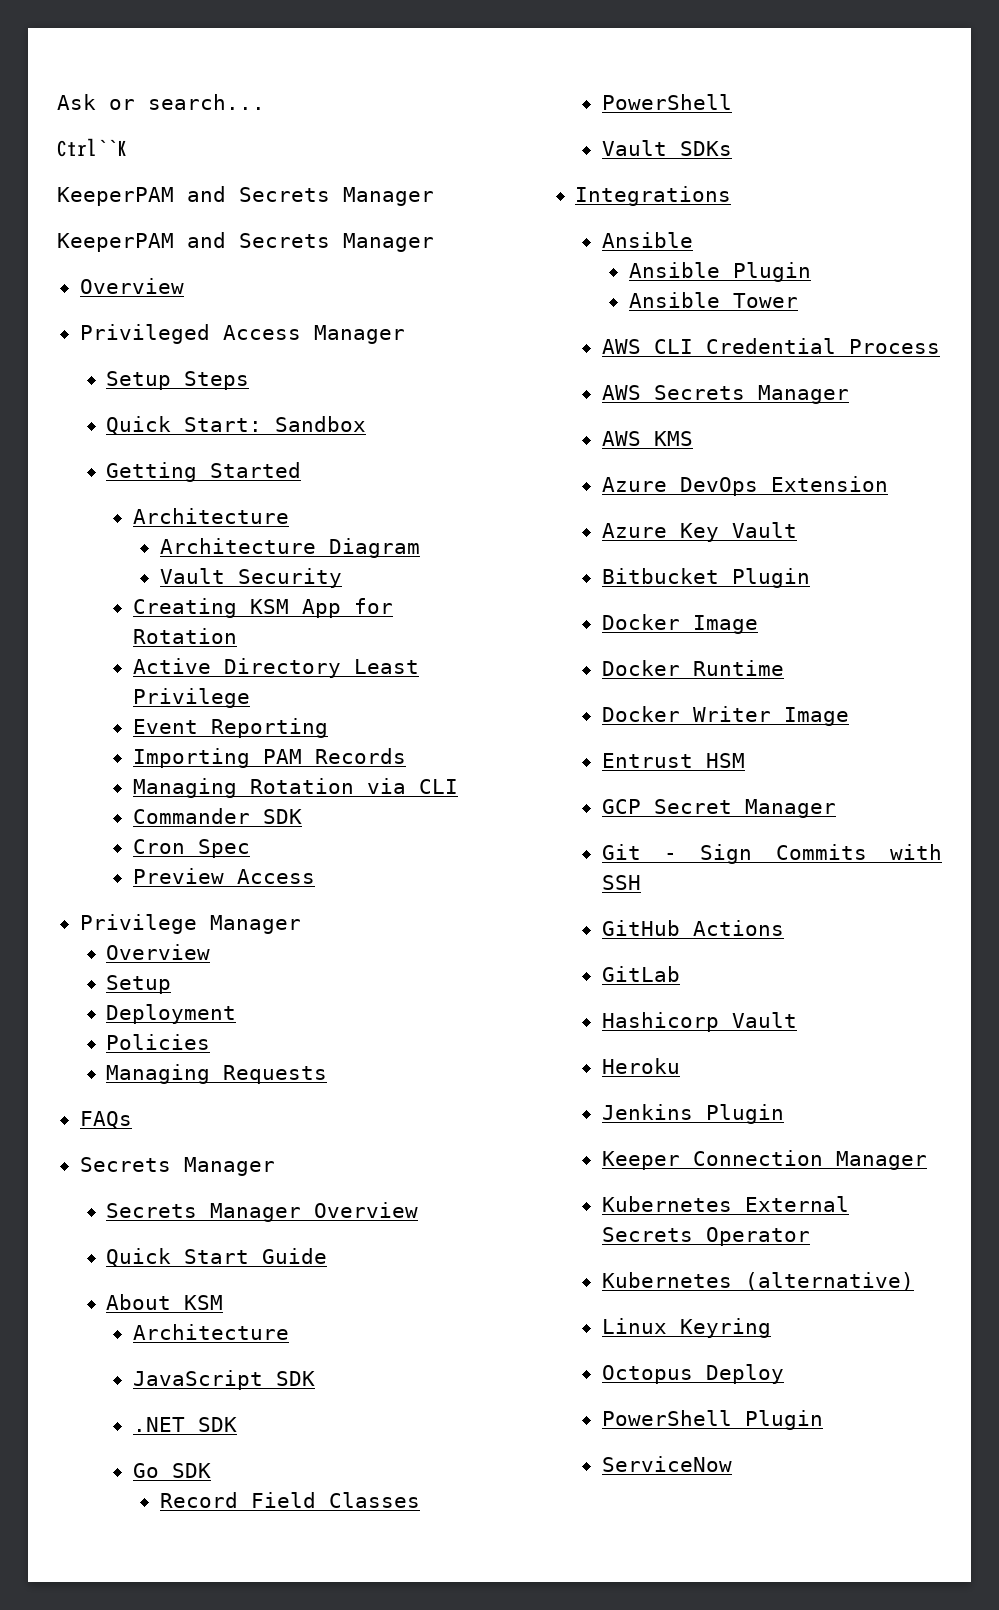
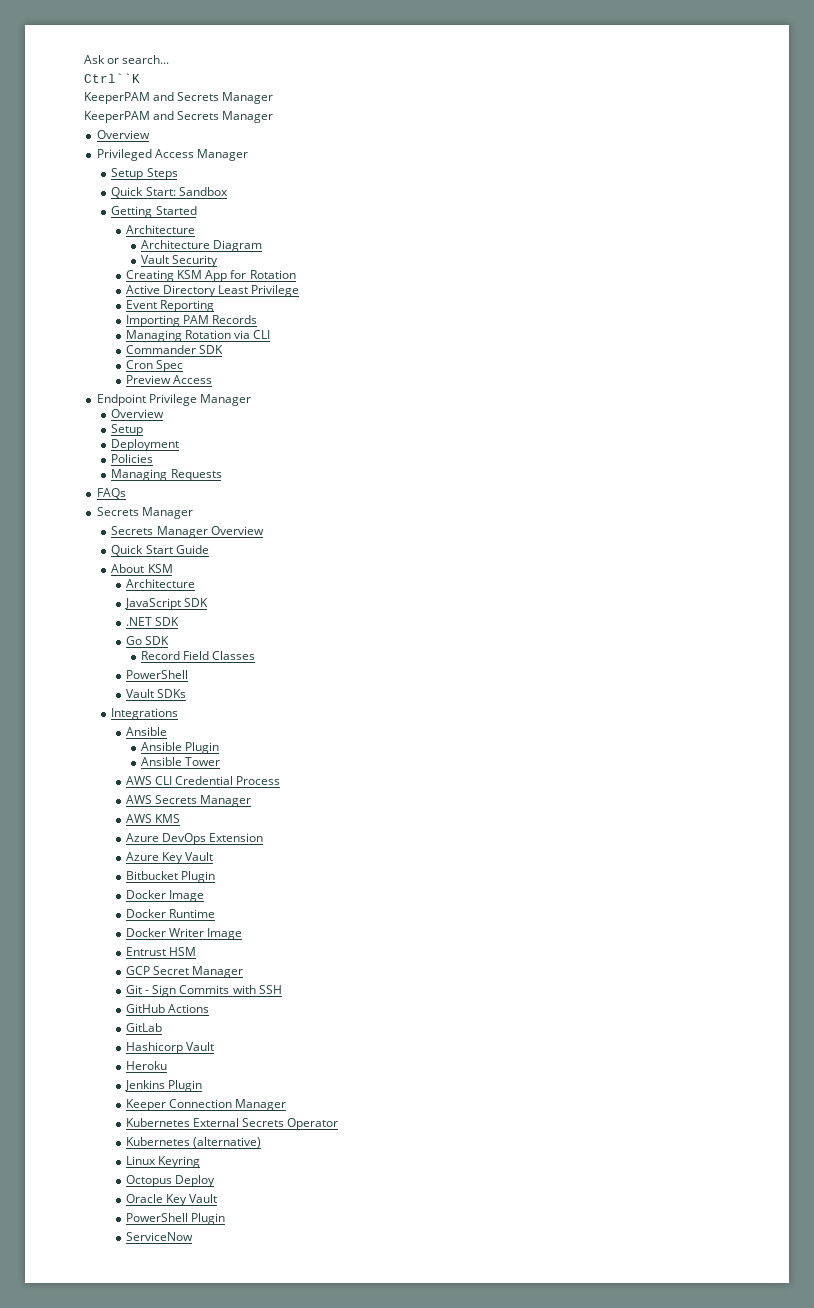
(315, 876) none -> [96,394,146,406] Endpoint
(784, 1374) none -> [126,1194,218,1206] // Oracle Key Vault

